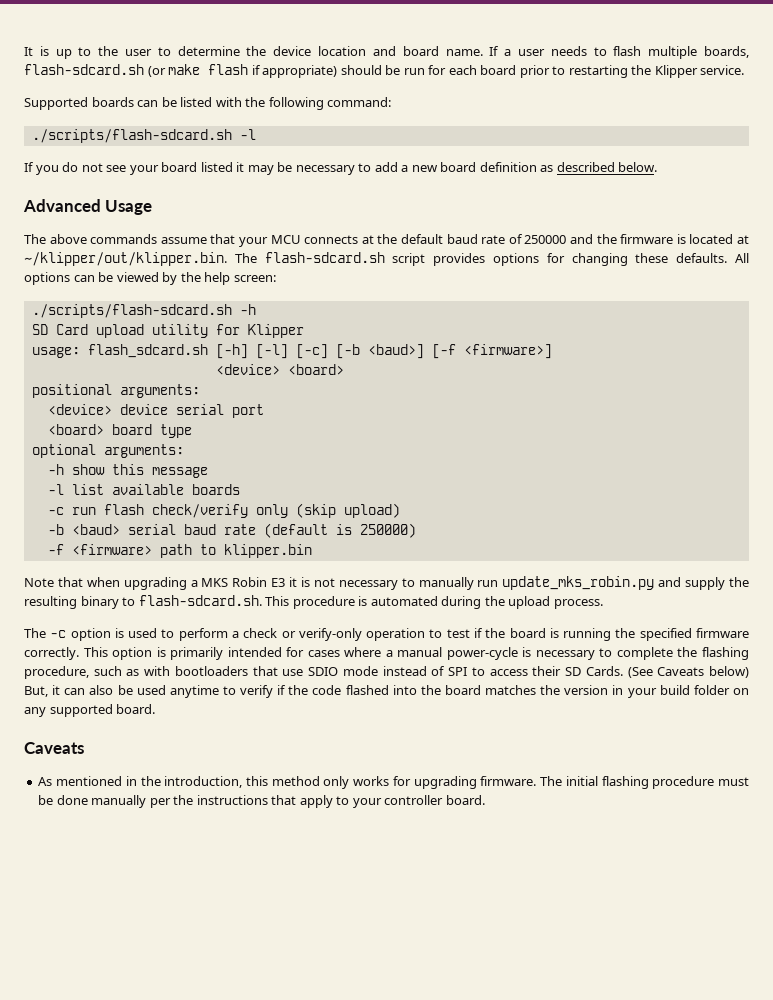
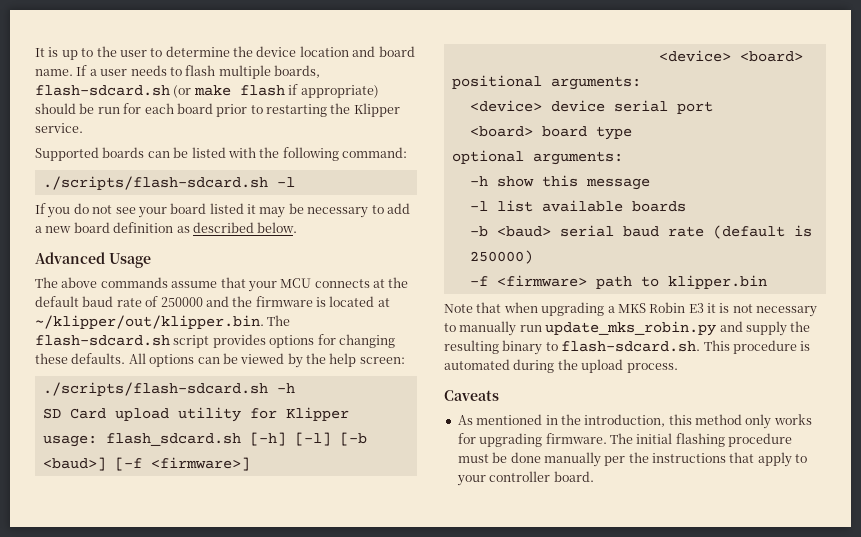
[295,344,328,359] [-c] -> (331, 439) none
[47,503,400,518] // -c run flash check/verify only (skip upload) -> (686, 206) none
[24,628,750,641] [24,647,750,660] [24,666,749,679] [24,685,750,698] [24,704,156,717] // The -c option is used to perform a check or verify-only operation to test if the board is running the specified firmware correctly. This option is primarily intended for cases where a manual power-cycle is necessary to complete the flashing procedure, such as with bootloaders that use SDIO mode instead of SPI to access their SD Cards. (See Caveats below) But, it can also be used anytime to verify if the code flashed into the board matches the version in your build folder on any supported board. -> (678, 368) none

